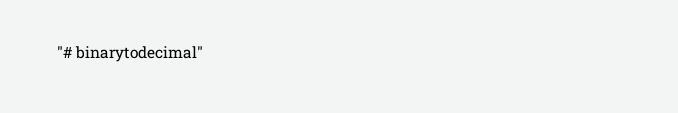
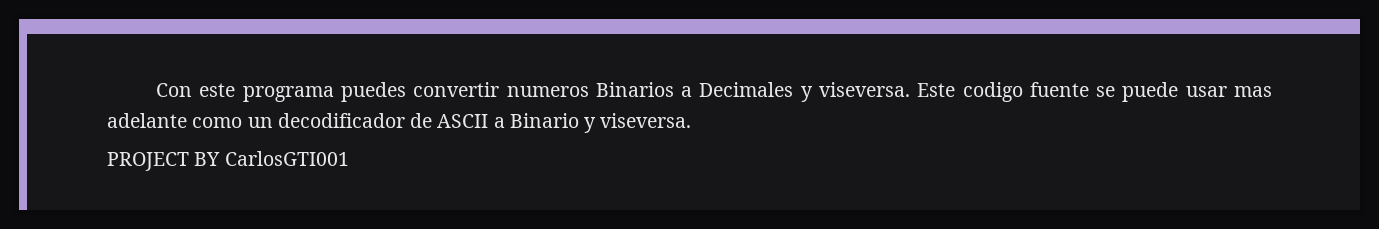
[57,46,204,62] "# binarytodecimal" -> [156,82,1273,102] [107,113,692,133] [107,151,349,171] Con este programa puedes convertir numeros Binarios a Decimales y viseversa. Este codigo fuente se puede usar mas adelante como un decodificador de ASCII a Binario y viseversa. // PROJECT BY CarlosGTI001

